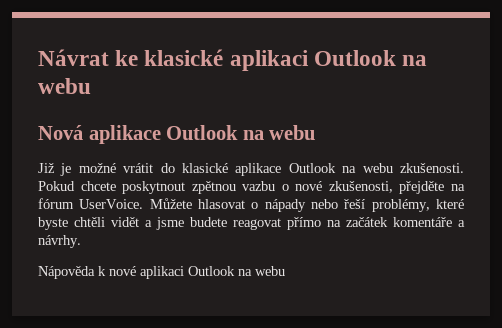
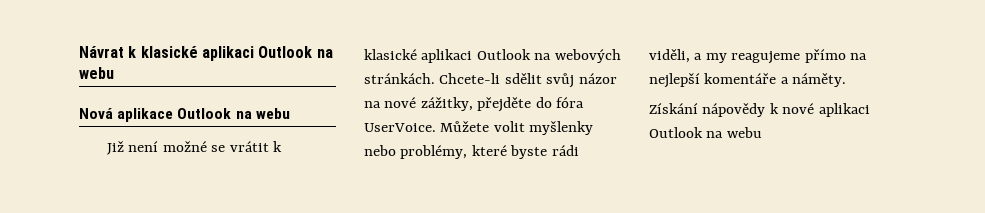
[115,50,139,66] ke -> [128,46,137,58] k
[60,163,464,176] [38,181,465,194] [38,198,464,212] [38,217,281,230] je možné vrátit do klasické aplikace Outlook na webu zkušenosti. Pokud chcete poskytnout zpětnou vazbu o nové zkušenosti, přejděte na fórum UserVoice. Můžete hlasovat o nápady nebo řeší problémy, které byste chtěli vidět a jsme budete reagovat -> [128,141,283,152] [364,49,621,63] [364,73,617,88] [364,97,585,112] [364,121,594,135] [364,145,579,159] [649,49,801,64] není možné se vrátit k klasické aplikaci Outlook na webových stránkách. Chcete-li sdělit svůj názor na nové zážitky, přejděte do fóra UserVoice. Můžete volit myšlenky nebo problémy, které byste rádi viděli, a my reagujeme
[346,217,388,227] začátek -> [649,73,700,88] nejlepší
[38,235,81,248] [38,266,95,279] návrhy. // Nápověda -> [792,73,847,87] [649,103,766,117] náměty. // Získání nápovědy

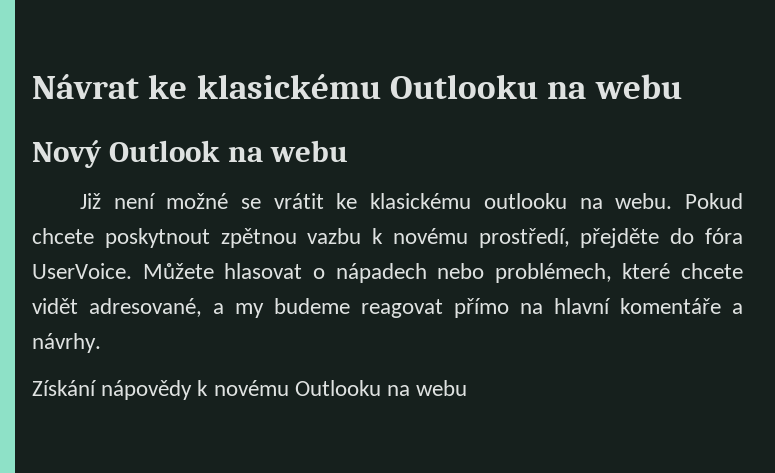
[128,46,333,61] [79,67,114,79] [79,108,174,122] k klasické aplikaci Outlook na webu // Nová aplikace -> [148,74,682,99] [32,140,102,168] ke klasickému Outlooku na webu // Nový
[273,141,283,152] [364,49,621,63] [364,73,617,88] [364,97,473,111] k klasické aplikaci Outlook na webových stránkách. Chcete-li sdělit svůj názor na nové zážitky, -> [336,193,743,209] [32,228,570,248] ke klasickému outlooku na webu. Pokud chcete poskytnout zpětnou vazbu k novému prostředí,
[493,121,594,135] [364,145,579,159] [649,49,801,64] volit myšlenky nebo problémy, které byste rádi viděli, a my reagujeme -> [224,263,743,283] [32,298,443,318] hlasovat o nápadech nebo problémech, které chcete vidět adresované, a my budeme reagovat
[649,73,700,88] nejlepší -> [554,298,611,314] hlavní
[792,73,847,87] náměty. -> [32,333,101,353] návrhy.
[782,103,870,117] [649,127,703,138] nové aplikaci Outlook -> [213,380,381,396] novému Outlooku

